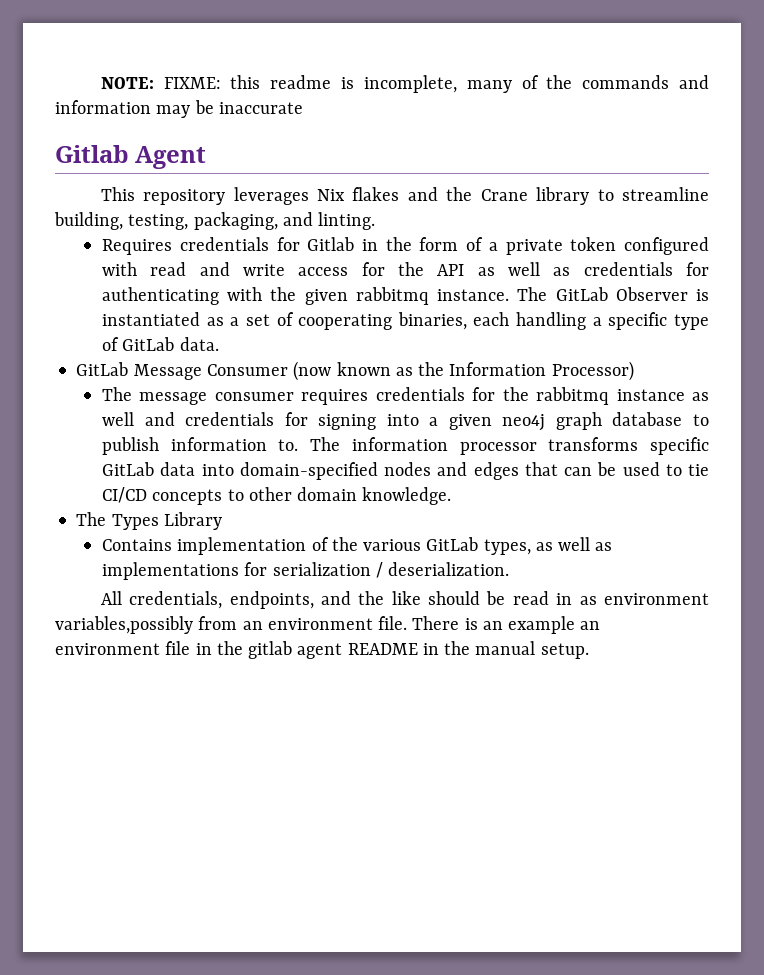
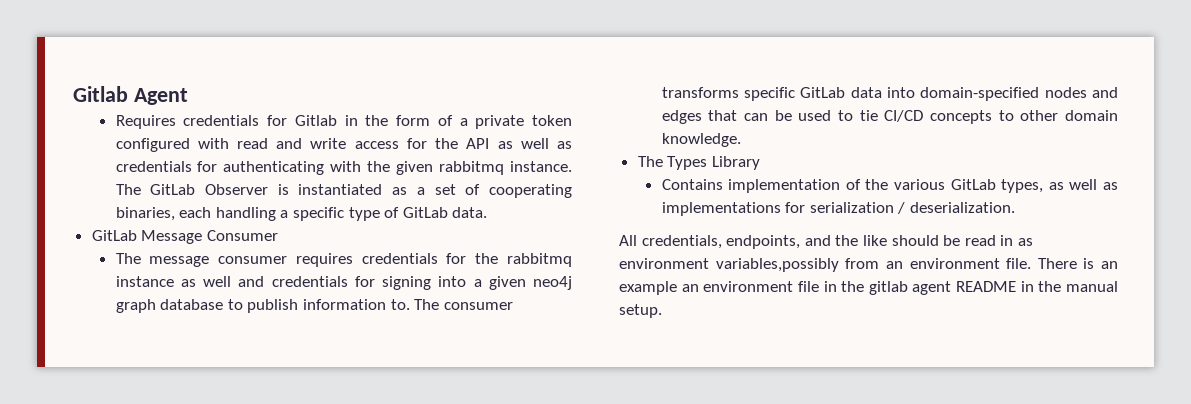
[100,75,710,93] [55,100,303,118] [55,145,207,169] [100,187,709,205] [54,212,376,230] NOTE: FIXME: this readme is incomplete, many of the commands and information may be inaccurate // Gitlab Agent // This repository leverages Nix flakes and the Crane library to streamline building, testing, packaging, and linting. -> [73,86,188,105] Gitlab Agent
[293,361,634,381] (now known as the Information Processor) -> (278, 235) none
[351,437,537,455] information processor -> [443,302,513,310] consumer

